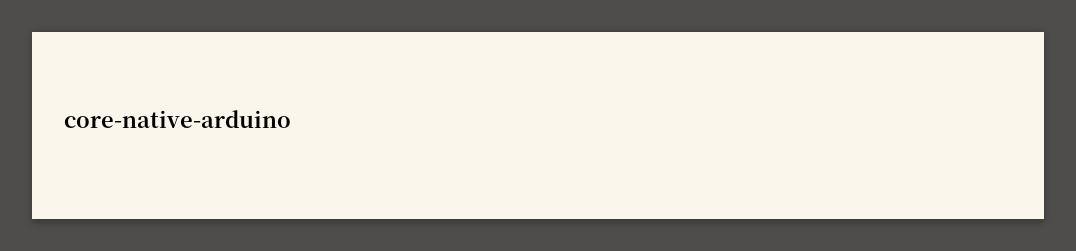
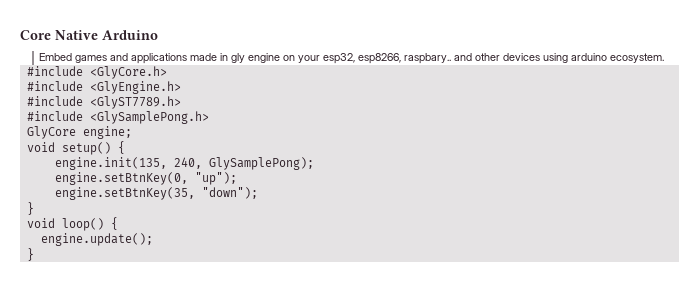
[64,110,291,128] core-native-arduino -> [20,30,158,40] [39,53,665,64] [26,66,167,79] [26,81,181,94] [26,96,181,109] [26,111,209,124] [26,126,132,139] [26,141,125,155] [54,157,314,170] [54,172,237,185] [54,187,258,200] [26,202,34,215] [26,217,118,231] [40,233,153,246] [26,248,34,261] Core Native Arduino // Embed games and applications made in gly engine on your esp32, esp8266, raspbary.. and other devices using arduino ecosystem. // #include <GlyCore.h> // #include <GlyEngine.h> // #include <GlyST7789.h> // #include <GlySamplePong.h> // GlyCore engine; // void setup() { // engine.init(135, 240, GlySamplePong); // engine.setBtnKey(0, "up"); // engine.setBtnKey(35, "down"); // } // void loop() { // engine.update(); // }

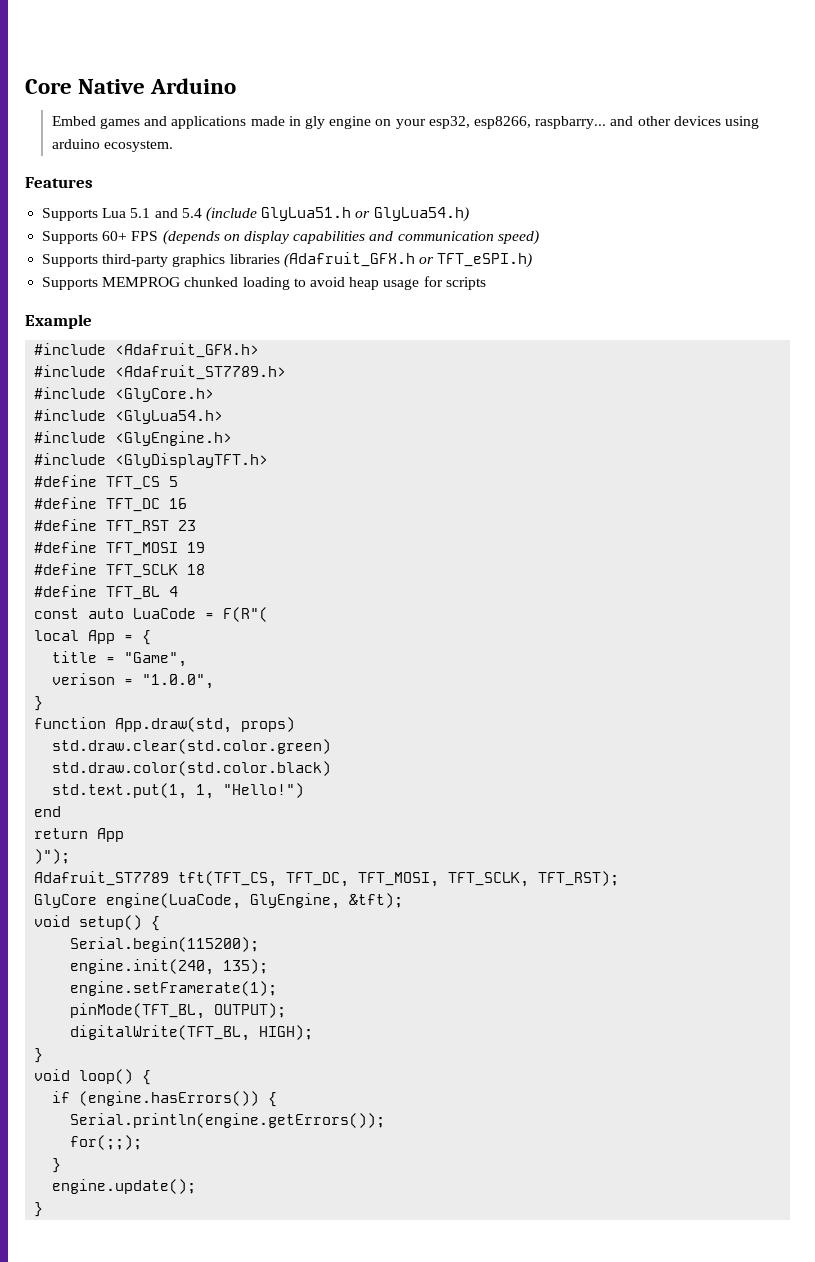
[404,53,452,64] raspbary.. -> [535,116,607,129] raspbarry...
(665, 58) none -> [25,177,93,188] [42,207,469,222] [42,230,539,245] [42,252,533,268] [42,276,486,290] [25,314,92,329] [34,343,260,358] [34,365,287,380] // Features // Supports Lua 5.1 and 5.4 (include GlyLua51.h or GlyLua54.h) // Supports 60+ FPS (depends on display capabilities and communication speed) // Supports third-party graphics libraries (Adafruit_GFX.h or TFT_eSPI.h) // Supports MEMPROG chunked loading to avoid heap usage for scripts // Example // #include <Adafruit_GFX.h> // #include <Adafruit_ST7789.h>
(167, 72) none -> [34,409,224,424] // #include <GlyLua54.h>
[89,96,181,109] [26,111,209,124] [26,126,132,139] [26,141,125,155] [54,157,314,170] [54,172,237,185] [54,187,258,200] [26,202,34,215] [26,217,118,231] <GlyST7789.h> // #include <GlySamplePong.h> // GlyCore engine; // void setup() { // engine.init(135, 240, GlySamplePong); // engine.setBtnKey(0, "up"); // engine.setBtnKey(35, "down"); // } // void loop() { -> [115,453,269,468] [34,475,179,490] [34,497,188,512] [34,519,197,534] [34,541,206,556] [34,563,206,578] [34,585,179,600] [34,607,269,622] [34,630,152,645] [52,651,188,667] [52,673,215,689] [34,696,44,711] [34,717,296,733] [52,739,332,754] [52,761,332,776] [52,783,305,799] [34,806,62,817] [34,828,125,842] [34,849,71,864] [34,871,620,887] [34,893,404,909] [34,915,161,931] [70,937,260,952] [70,959,269,975] [70,981,278,996] [70,1003,287,1019] [70,1025,314,1041] [34,1048,44,1063] [34,1069,152,1085] [52,1091,278,1107] [70,1113,386,1128] [70,1135,143,1150] [52,1158,62,1173] <GlyDisplayTFT.h> // #define TFT_CS 5 // #define TFT_DC 16 // #define TFT_RST 23 // #define TFT_MOSI 19 // #define TFT_SCLK 18 // #define TFT_BL 4 // const auto LuaCode = F(R"( // local App = { // title = "Game", // verison = "1.0.0", // } // function App.draw(std, props) // std.draw.clear(std.color.green) // std.draw.color(std.color.black) // std.text.put(1, 1, "Hello!") // end // return App // )"); // Adafruit_ST7789 tft(TFT_CS, TFT_DC, TFT_MOSI, TFT_SCLK, TFT_RST); // GlyCore engine(LuaCode, GlyEngine, &tft); // void setup() { // Serial.begin(115200); // engine.init(240, 135); // engine.setFramerate(1); // pinMode(TFT_BL, OUTPUT); // digitalWrite(TFT_BL, HIGH); // } // void loop() { // if (engine.hasErrors()) { // Serial.println(engine.getErrors()); // for(;;); // }

